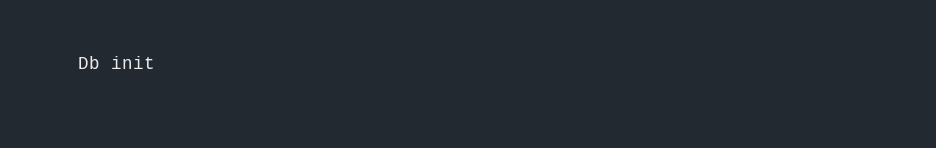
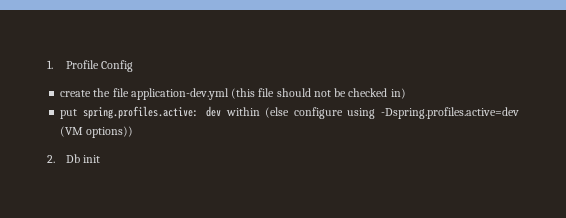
(78, 62) none -> [47,60,134,72] [60,88,406,100] [60,106,519,119] [60,126,134,138] [47,155,55,163] 1. Profile Config // create the file application-dev.yml (this file should not be checked in) // put spring.profiles.active: dev within (else configure using -Dspring.profiles.active=dev (VM options)) // 2.

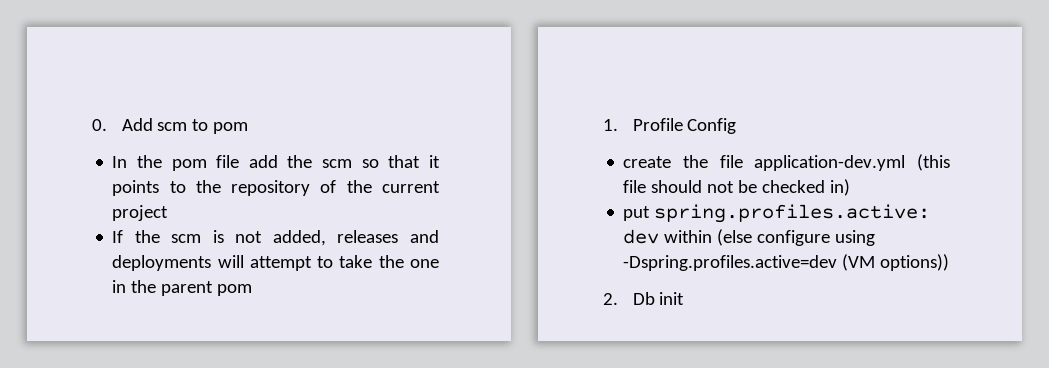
(47, 64) none -> [92,118,249,134] [112,155,441,171] [112,180,440,196] [112,205,169,221] [112,230,439,246] [112,255,439,271] [112,280,253,296] 0. Add scm to pom // In the pom file add the scm so that it points to the repository of the current project // If the scm is not added, releases and deployments will attempt to take the one in the parent pom //

